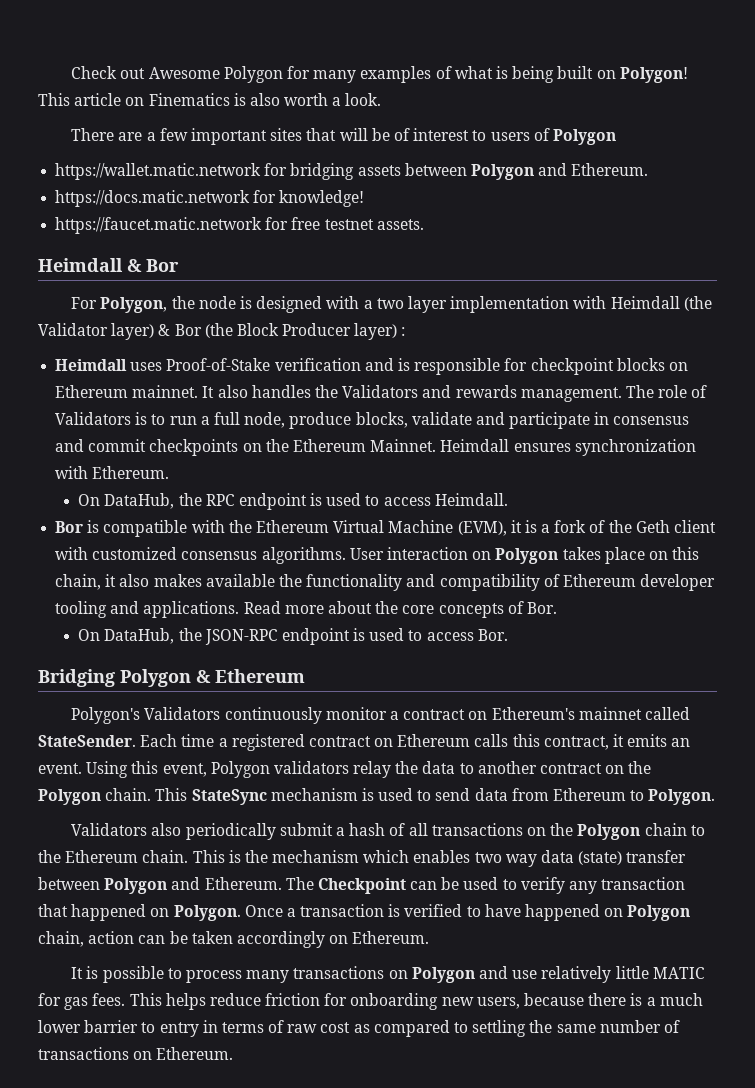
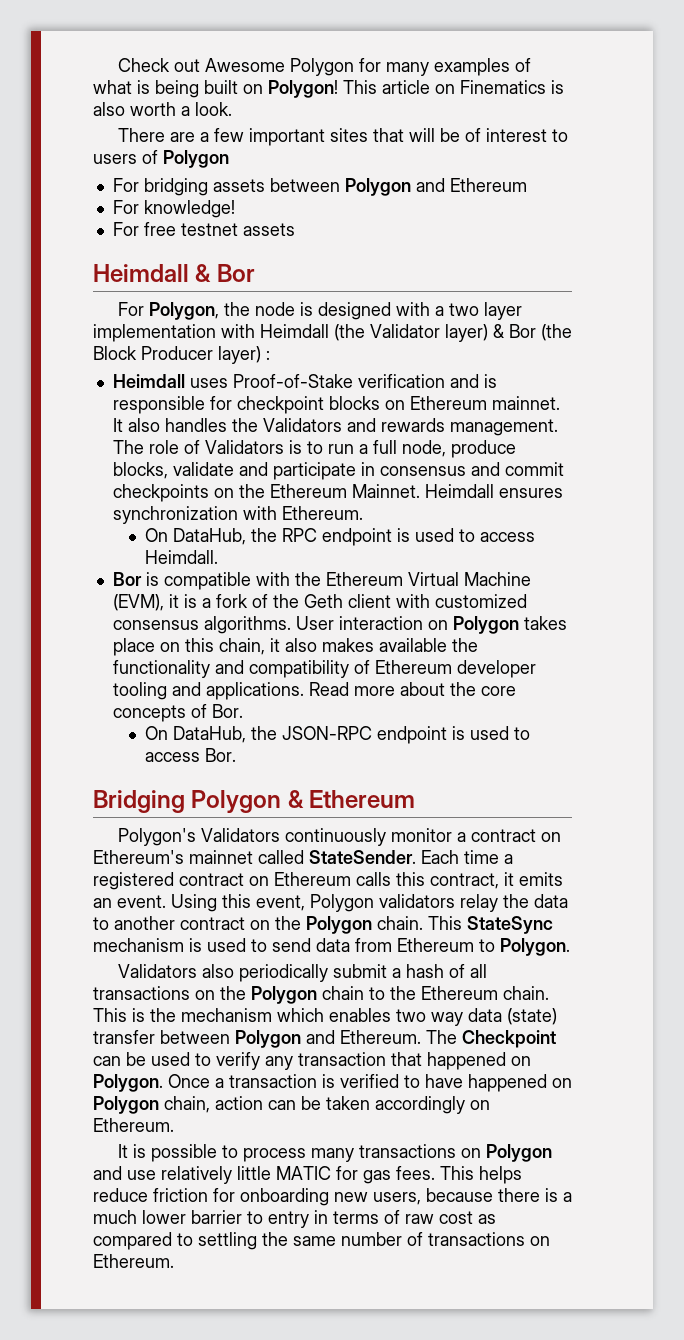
[55,163,288,180] https://wallet.matic.network for -> [112,178,139,192] For
[571,163,649,176] [55,190,277,207] Ethereum. // https://docs.matic.network for -> [449,178,527,192] [112,200,139,214] Ethereum // For
[55,217,289,234] https://faucet.matic.network for -> [112,222,139,236] For
[376,219,424,230] assets. -> [242,223,295,236] assets

